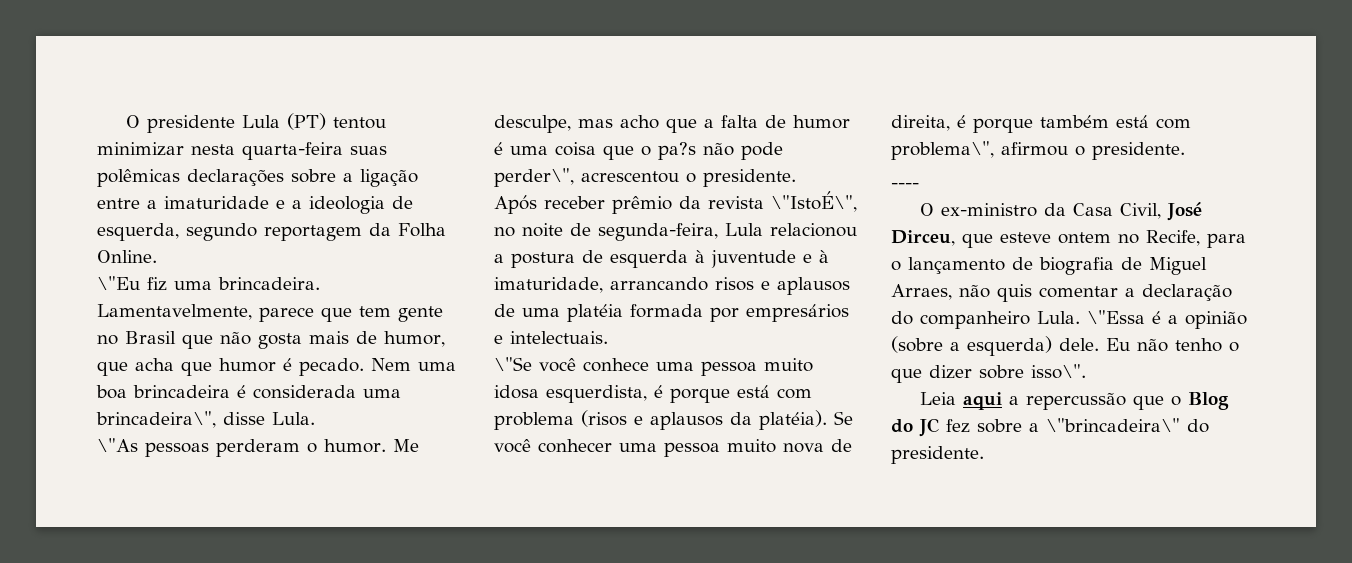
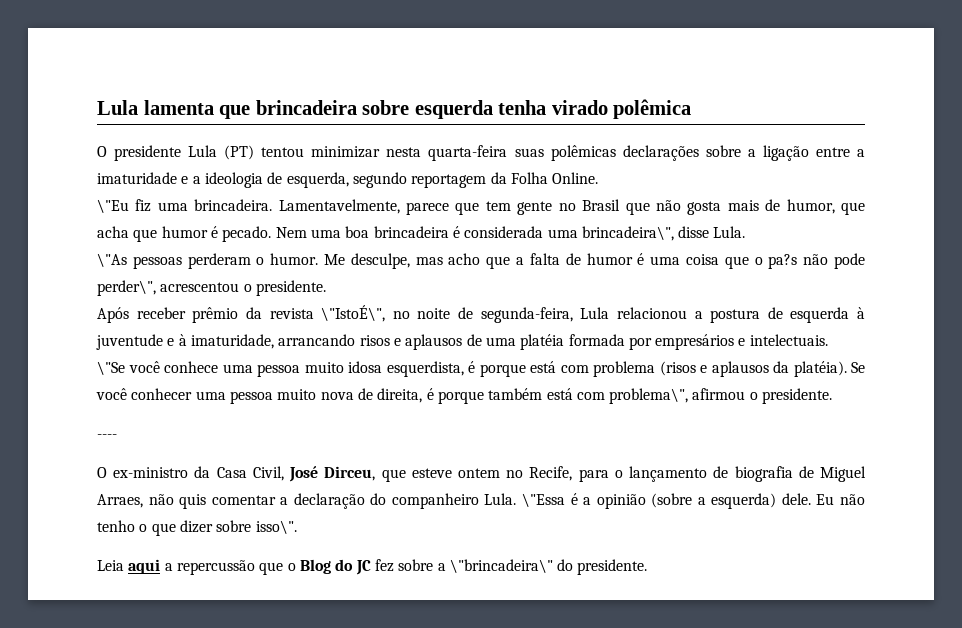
(125, 121) none -> [97,99,692,119] Lula lamenta que brincadeira sobre esquerda tenha virado polêmica //

